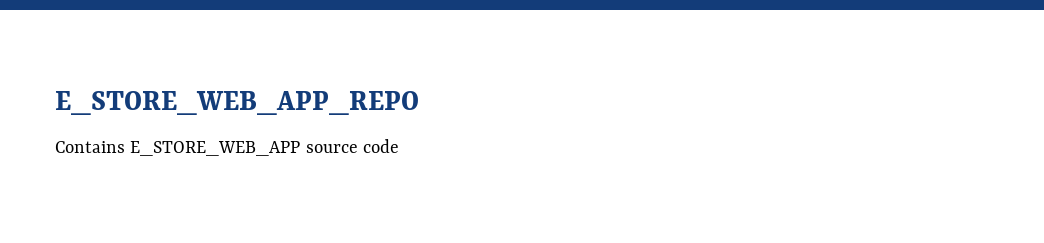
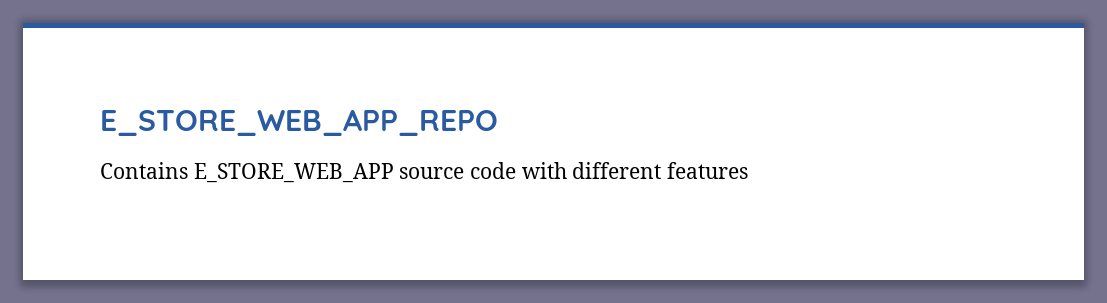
(399, 146) none -> [521,162,749,179] with different features

